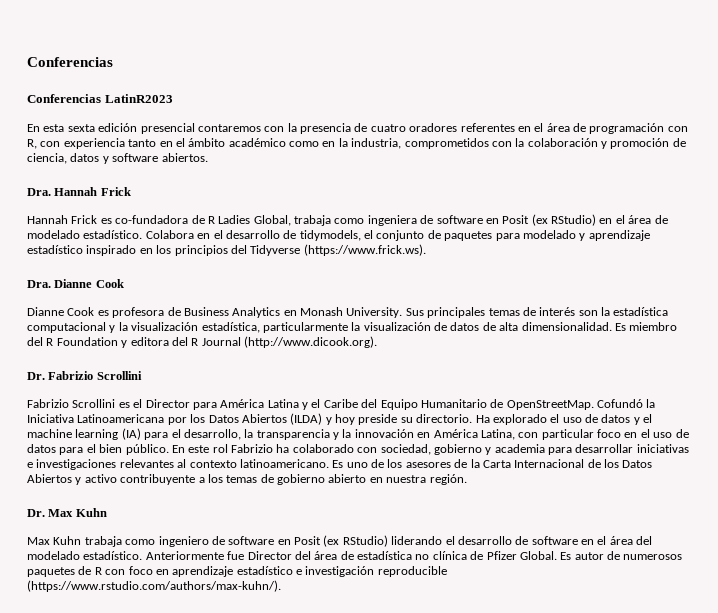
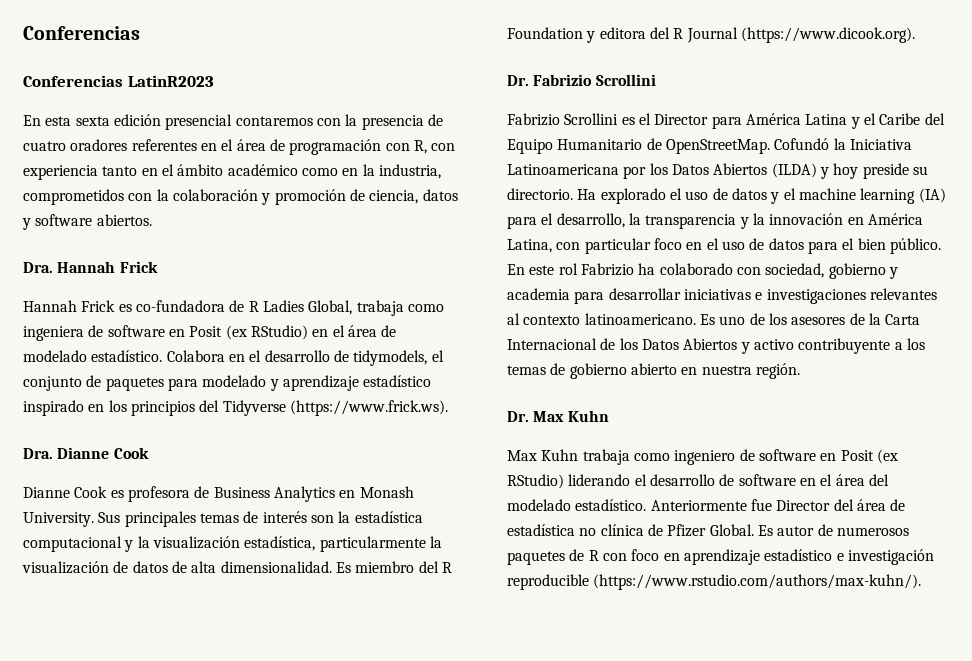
[244,336,377,348] (http://www.dicook.org). -> [740,27,915,43] (https://www.dicook.org).

